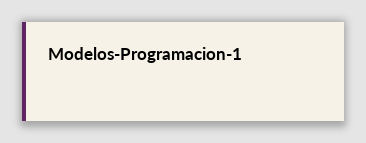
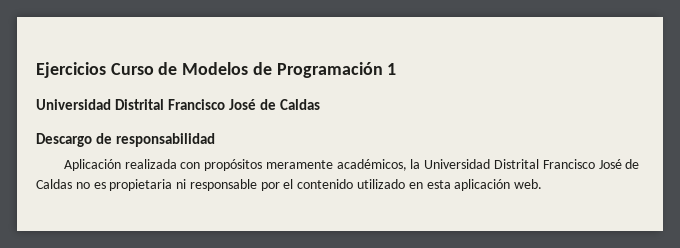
[48,47,242,63] Modelos-Programacion-1 -> [36,62,397,78] [36,99,321,110] [36,133,216,147] [63,159,640,171] [36,179,543,191] Ejercicios Curso de Modelos de Programación 1 // Universidad Distrital Francisco José de Caldas // Descargo de responsabilidad // Aplicación realizada con propósitos meramente académicos, la Universidad Distrital Francisco José de Caldas no es propietaria ni responsable por el contenido utilizado en esta aplicación web.

